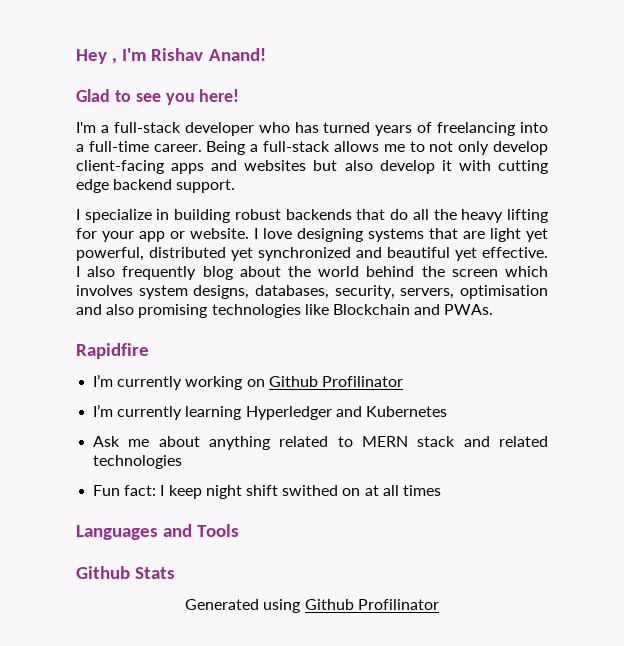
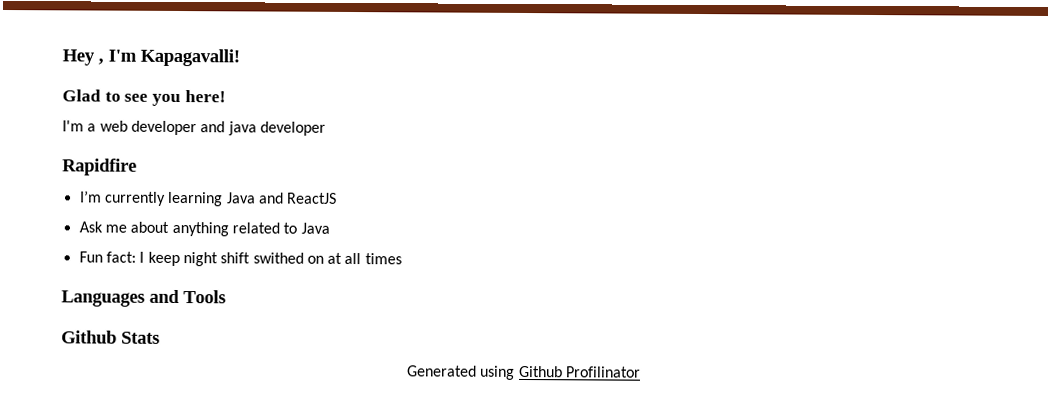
[151,48,266,61] Rishav Anand! -> [140,48,240,67] Kapagavalli!
[113,122,548,136] [76,141,548,155] [76,160,548,174] [76,179,236,193] [76,209,549,223] [76,228,548,242] [76,247,548,261] [76,266,548,280] [76,285,548,299] [76,304,494,318] [76,343,149,359] [93,374,403,390] full-stack developer who has turned years of freelancing into a full-time career. Being a full-stack allows me to not only develop client-facing apps and websites but also develop it with cutting edge backend support. // I specialize in building robust backends that do all the heavy lifting for your app or website. I love designing systems that are light yet powerful, distributed yet synchronized and beautiful yet effective. I also frequently blog about the world behind the screen which involves system designs, databases, security, servers, optimisation and also promising technologies like Blockchain and PWAs. // Rapidfire // I’m currently working on Github Profilinator -> [99,120,326,136] [62,158,137,176] web developer and java developer // Rapidfire
[245,406,447,420] Hyperledger and Kubernetes -> [226,192,338,204] Java and ReactJS
[362,436,548,447] [93,455,183,469] MERN stack and related technologies -> [300,222,330,234] Java

